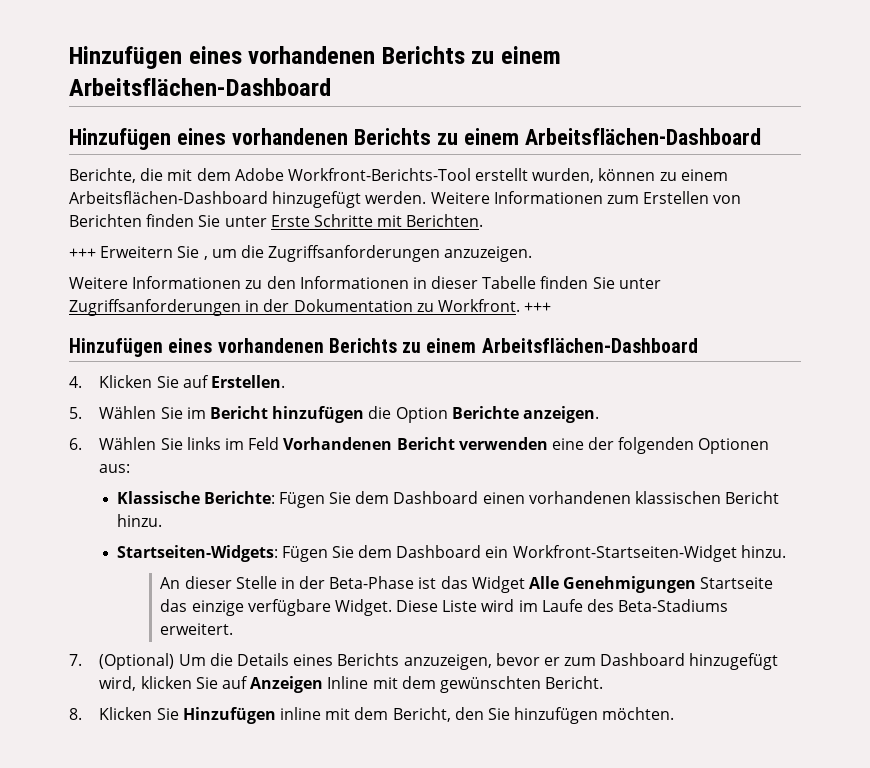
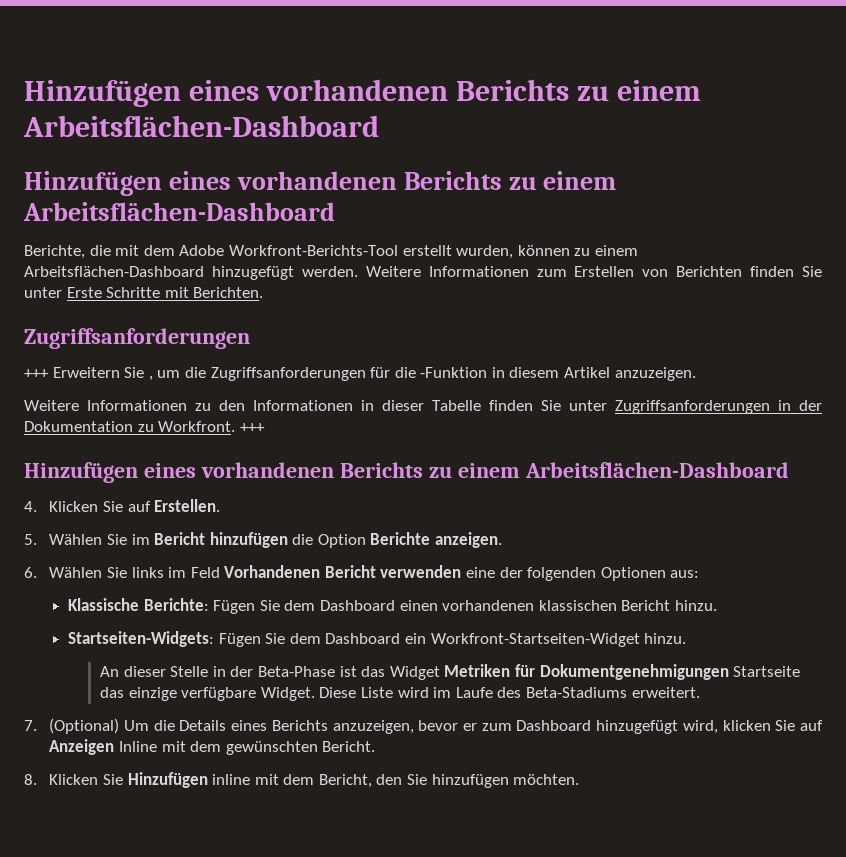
(484, 220) none -> [24,328,250,349] // Zugriffsanforderungen
(441, 253) none -> [370,367,611,378] für die -Funktion in diesem Artikel
[528,576,697,593] Alle Genehmigungen -> [444,664,729,680] Metriken für Dokumentgenehmigungen

